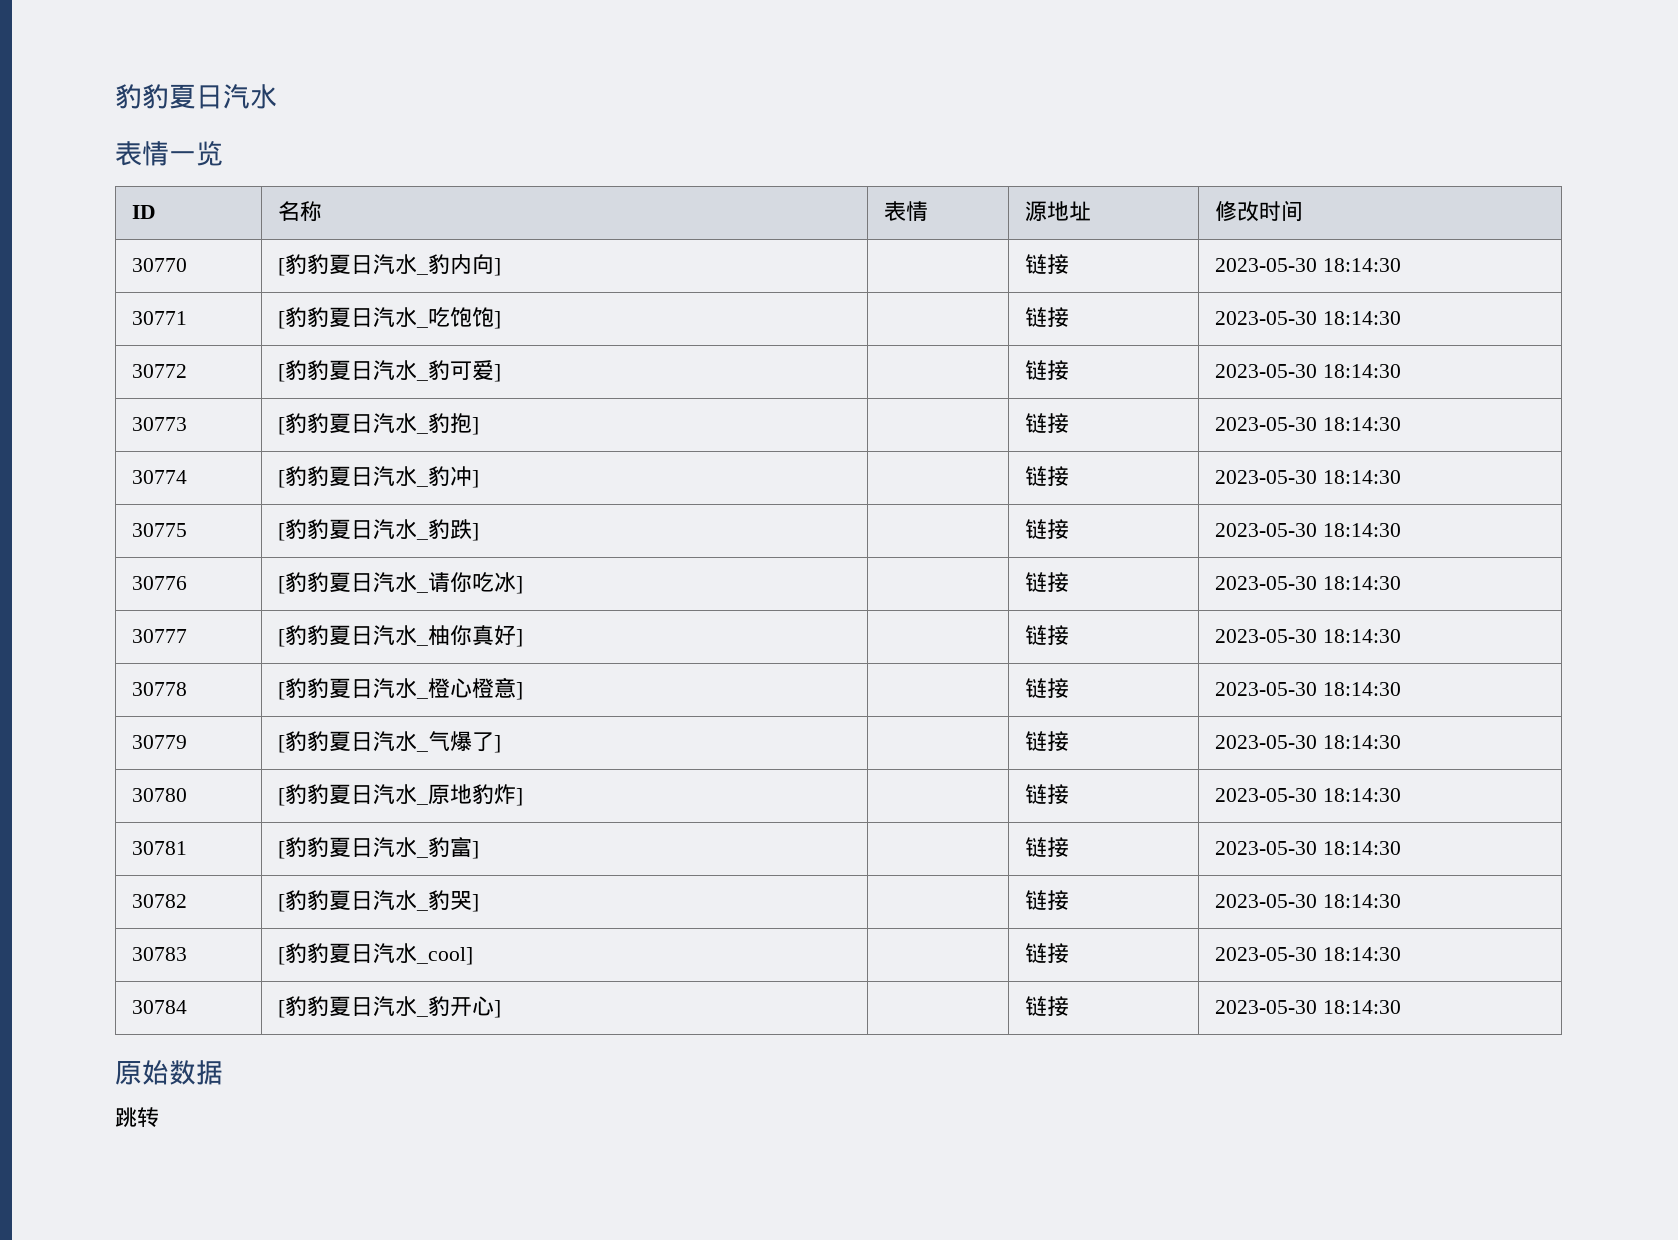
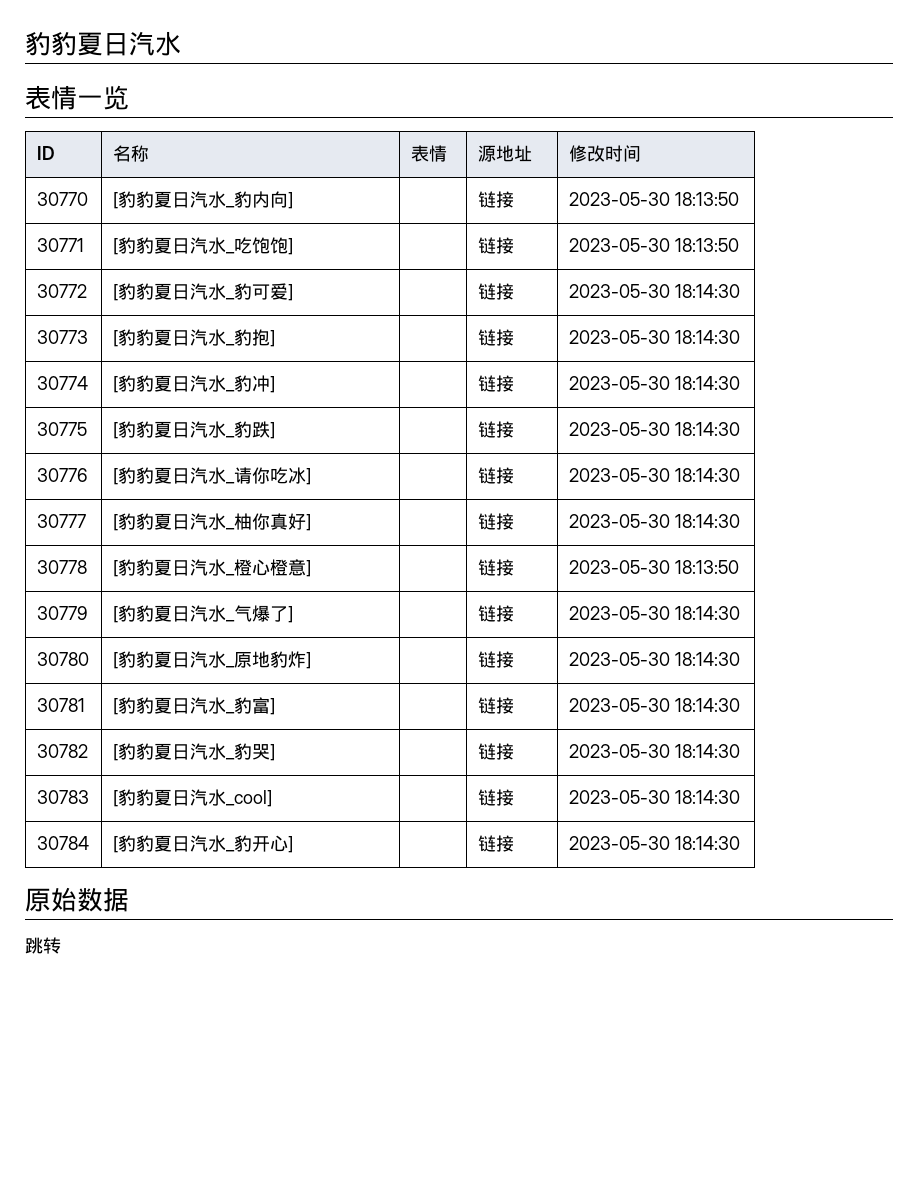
[1322,258,1401,272] 18:14:30 -> [674,192,739,206] 18:13:50
[1322,311,1401,325] 18:14:30 -> [674,238,739,252] 18:13:50
[1322,682,1401,696] 18:14:30 -> [674,560,739,574] 18:13:50

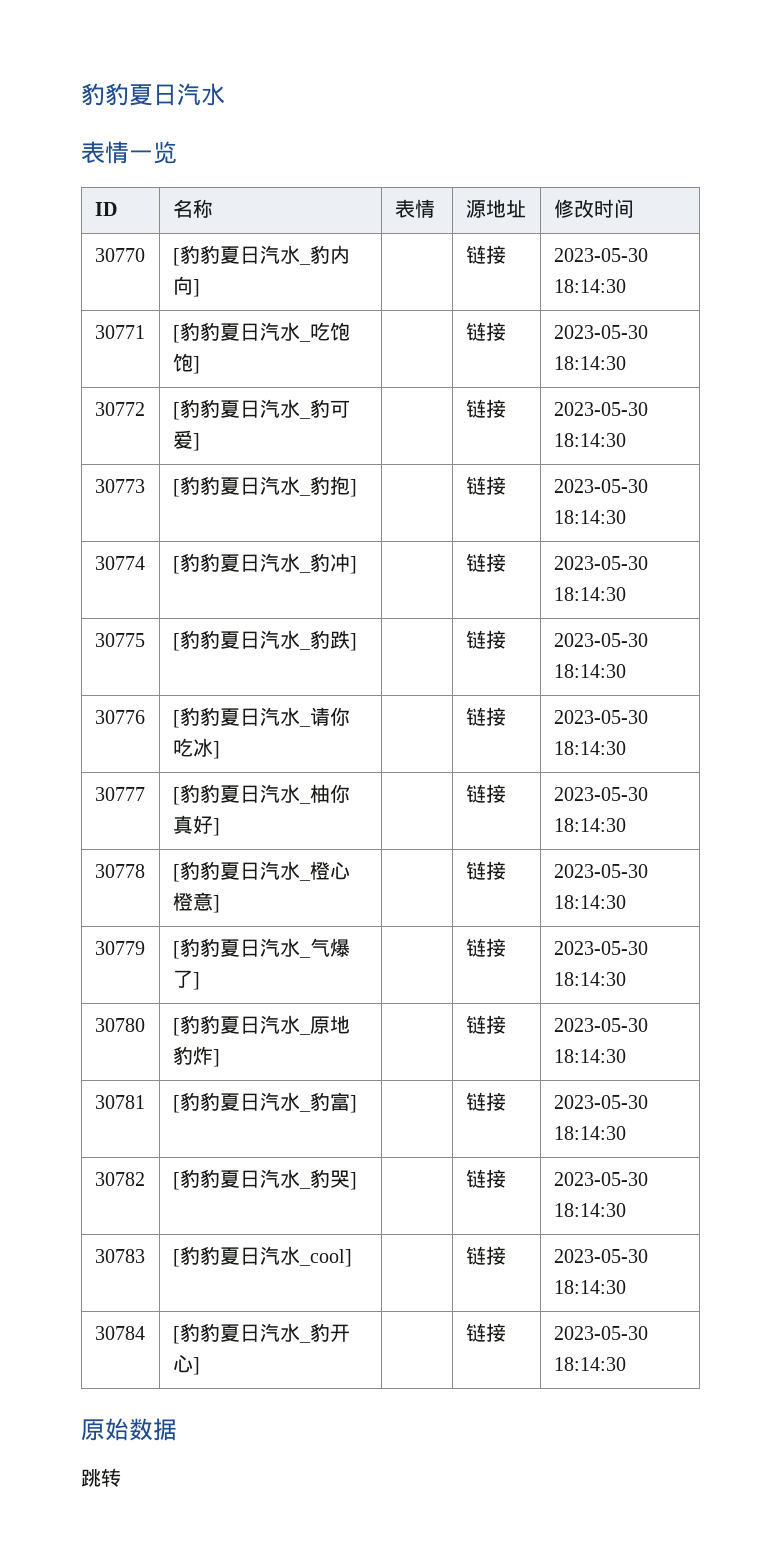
[674,192,739,206] 18:13:50 -> [553,279,626,293] 18:14:30
[674,238,739,252] 18:13:50 -> [553,356,626,370] 18:14:30
[674,560,739,574] 18:13:50 -> [553,895,626,909] 18:14:30

